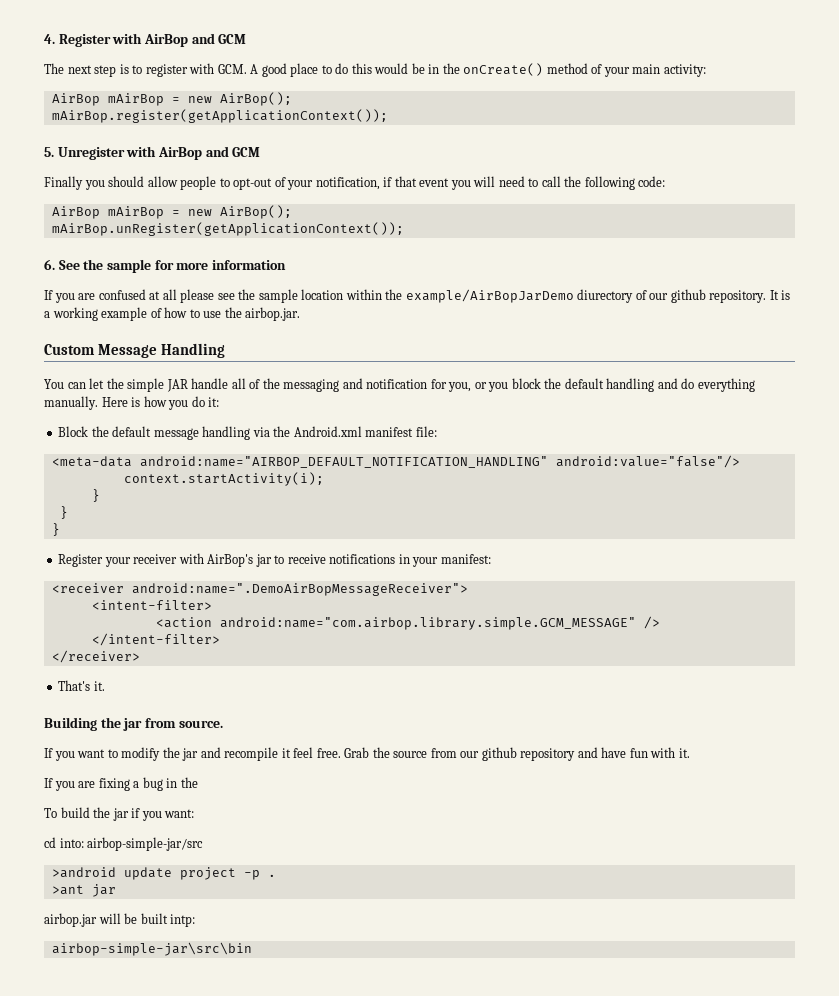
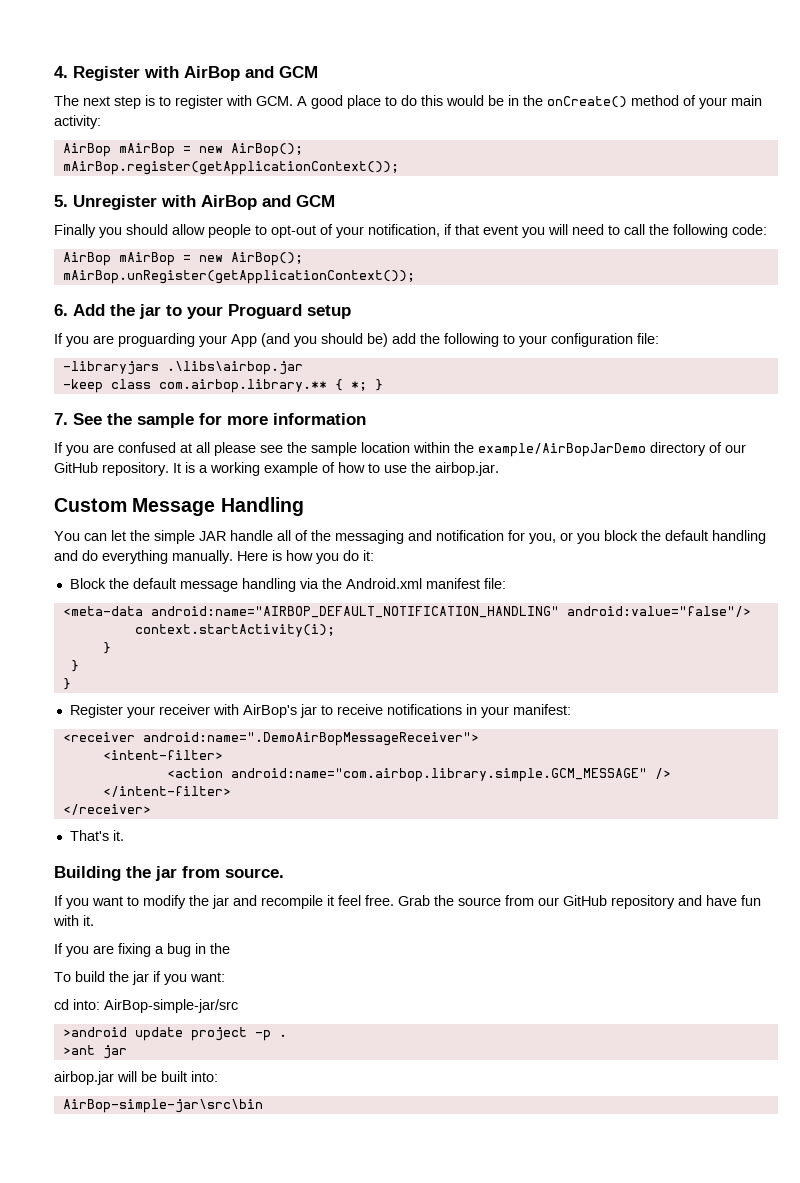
(55, 264) none -> [73,304,351,319] [54,333,659,347] [62,361,303,375] [62,379,383,393] [54,413,68,425] Add the jar to your Proguard setup // If you are proguarding your App (and you should be) add the following to your configuration file: // -libraryjars .\libs\airbop.jar // -keep class com.airbop.library.** { *; } // 7.
[577,289,634,303] diurectory -> [650,442,706,456] directory
[670,289,706,303] github -> [54,462,98,473] GitHub
[481,747,517,761] github -> [563,895,607,906] GitHub
[87,837,204,851] airbop-simple-jar/src -> [104,999,238,1013] AirBop-simple-jar/src
[170,914,196,927] [51,942,252,956] intp: // airbop-simple-jar\src\bin -> [191,1071,218,1082] [62,1099,263,1113] into: // AirBop-simple-jar\src\bin

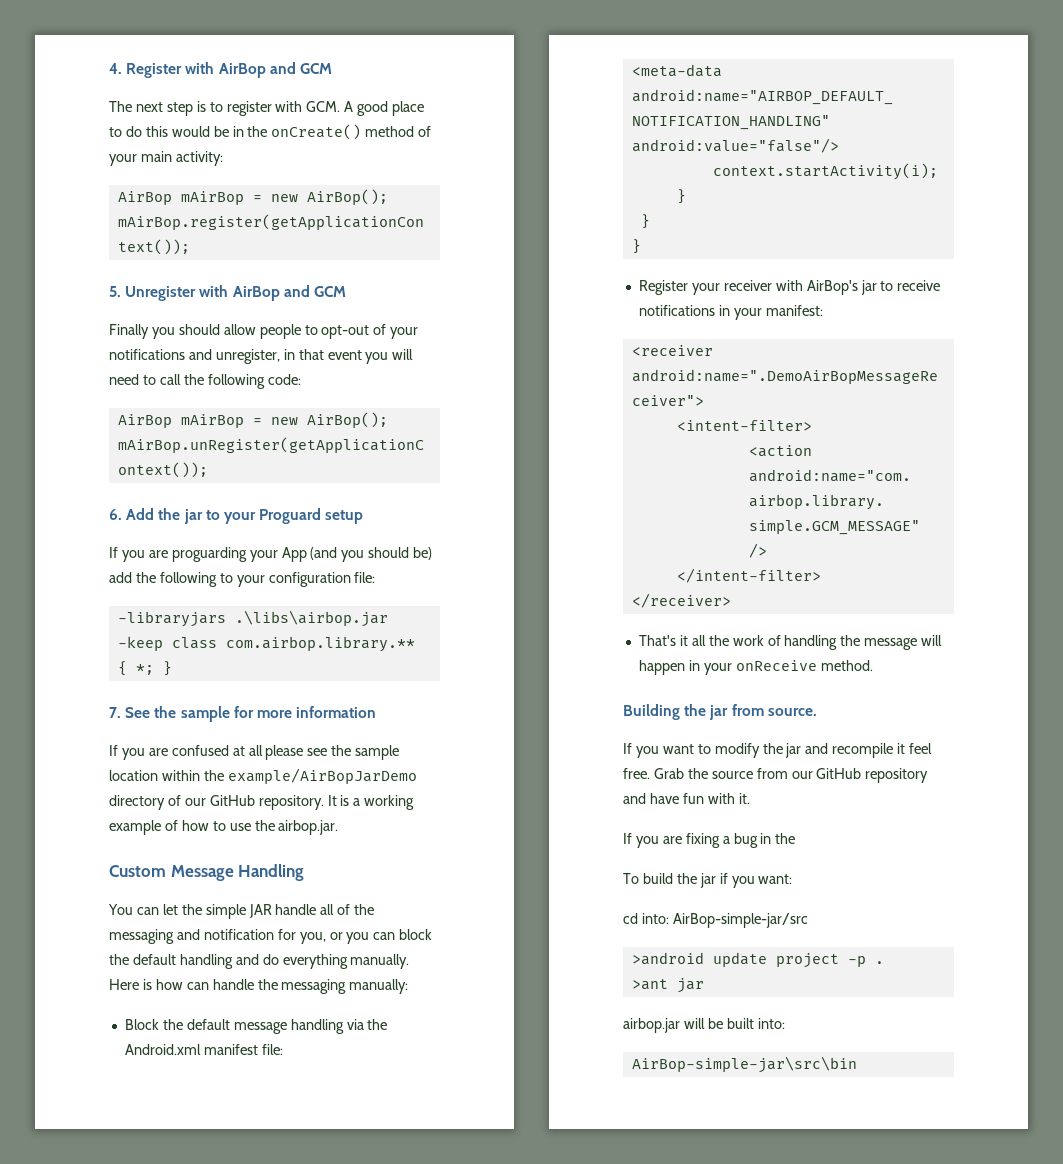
[368,224,452,237] notification, if -> [109,349,295,364] notifications and unregister, in
(600, 538) none -> [373,932,396,940] can
[316,550,374,564] you do it: -> [186,979,409,994] can handle the messaging manually:
[112,830,124,841] it. -> [679,635,943,650] [638,660,873,675] it all the work of handling the message will happen in your onReceive method.

